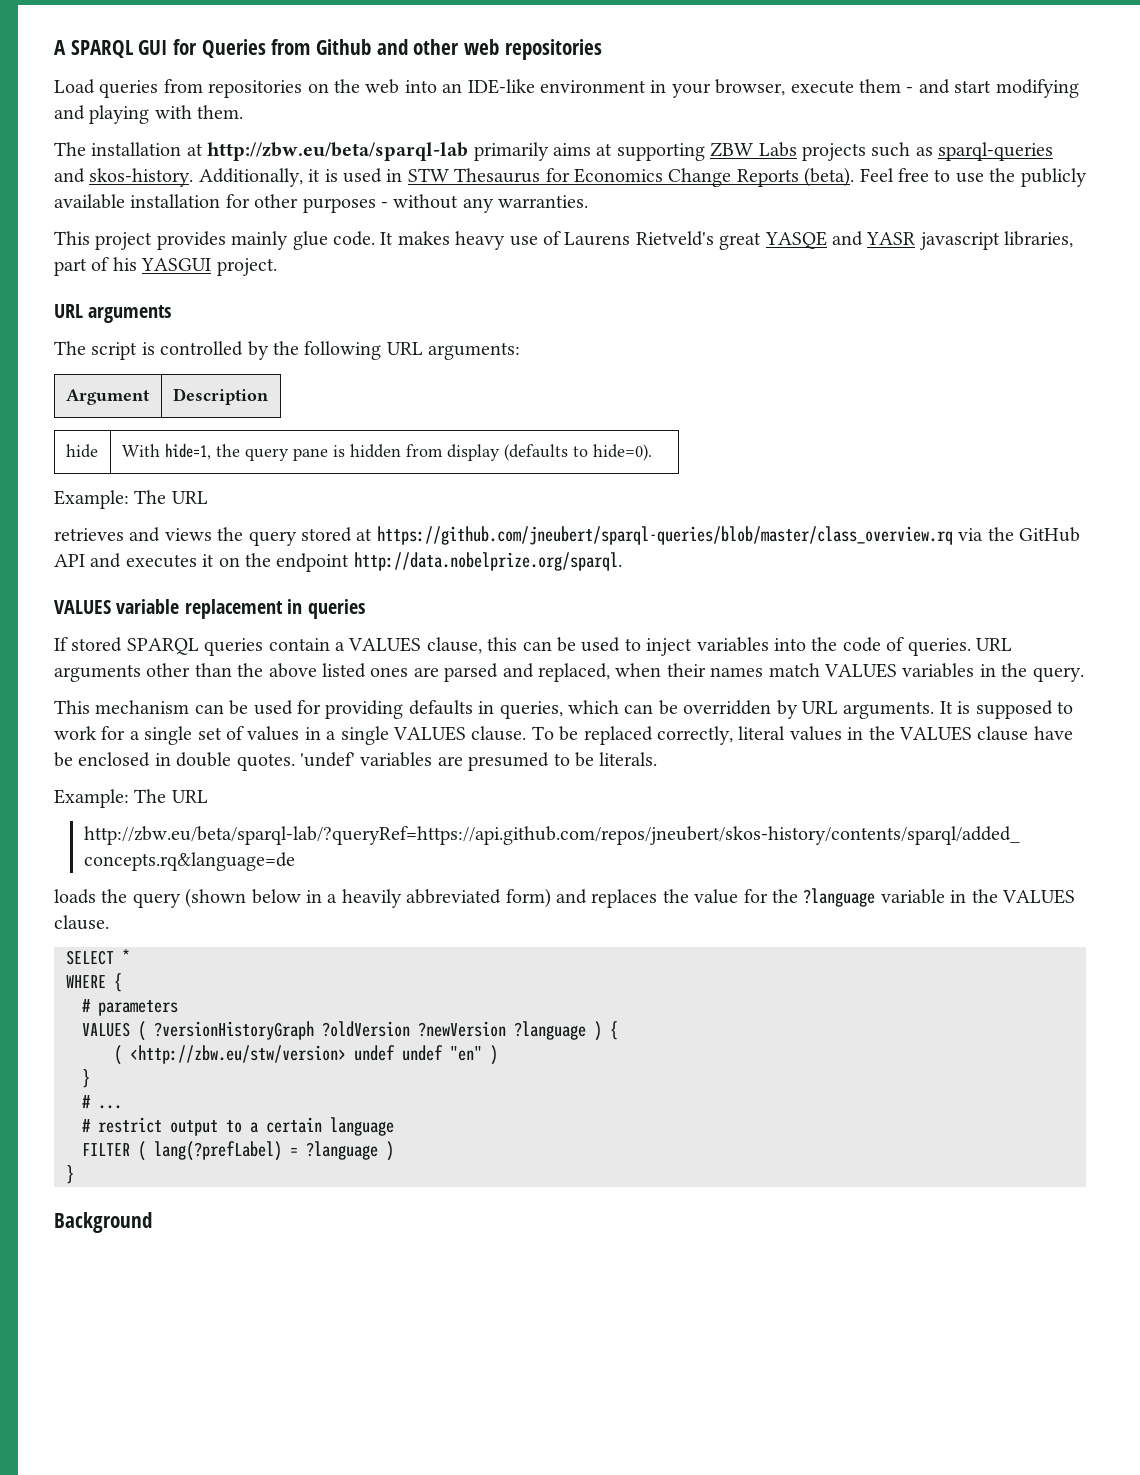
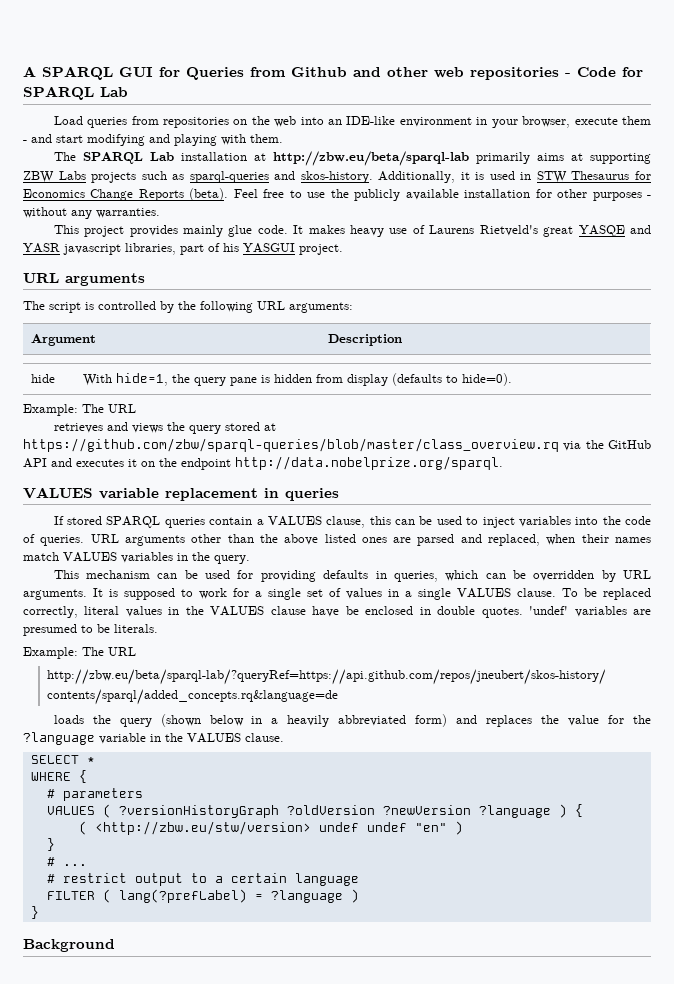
(602, 49) none -> [565,67,643,77] [23,86,128,100] - Code for SPARQL Lab
(86, 149) none -> [82,152,174,164] SPARQL Lab
[376,526,953,545] https://github.com/jneubert/sparql-queries/blob/master/class_overview.rq -> [23,438,559,452] https://github.com/zbw/sparql-queries/blob/master/class_overview.rq

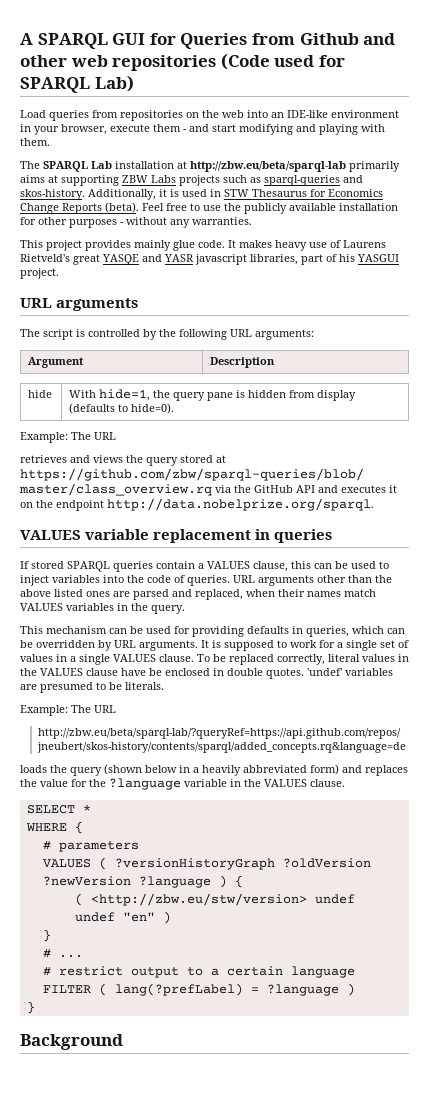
[565,67,616,77] - Code -> [220,53,315,70] (Code used
[100,87,128,97] Lab -> [94,75,134,92] Lab)

